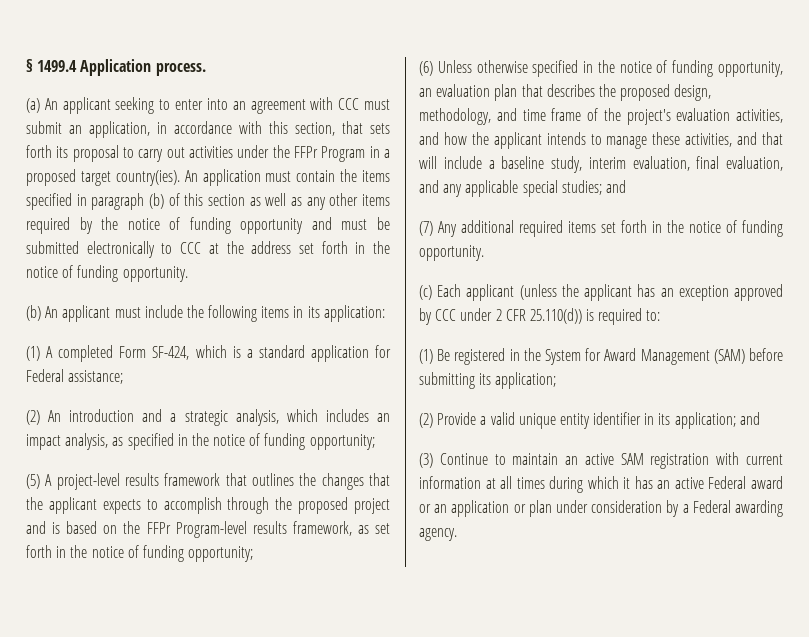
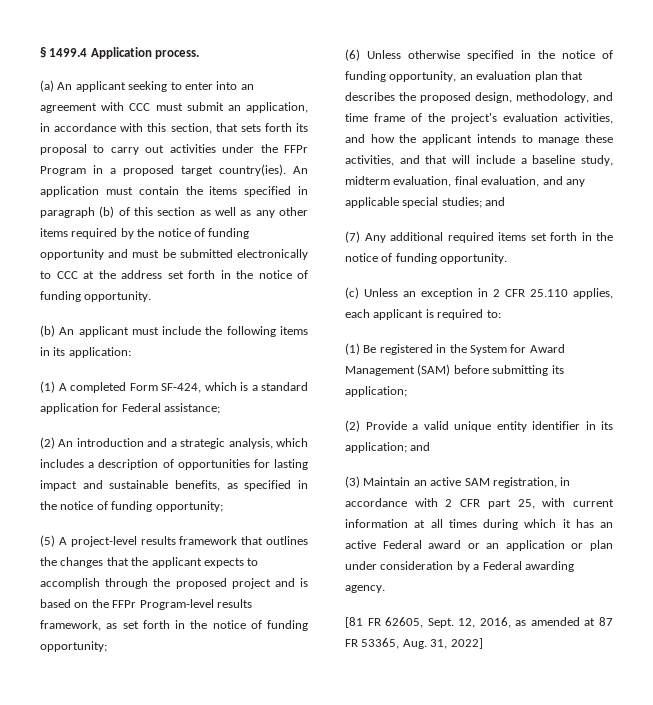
[376,413,390,422] [26,433,109,450] an impact analysis, -> [88,459,308,470] [40,480,220,491] a description of opportunities for lasting impact and sustainable benefits,
[588,157,626,169] interim -> [345,176,390,185] midterm
[437,284,783,301] [419,308,582,325] Each applicant (unless the applicant has an exception approved by CCC under 2 CFR 25.110(d)) -> [364,288,613,299] [345,309,424,320] Unless an exception in 2 CFR 25.110 applies, each applicant
[439,453,710,469] Continue to maintain an active SAM registration -> [363,477,571,488] [345,498,535,509] Maintain an active SAM registration, in accordance with 2 CFR part 25,
(457, 534) none -> [345,617,613,628] [345,638,483,649] // [81 FR 62605, Sept. 12, 2016, as amended at 87 FR 53365, Aug. 31, 2022]

